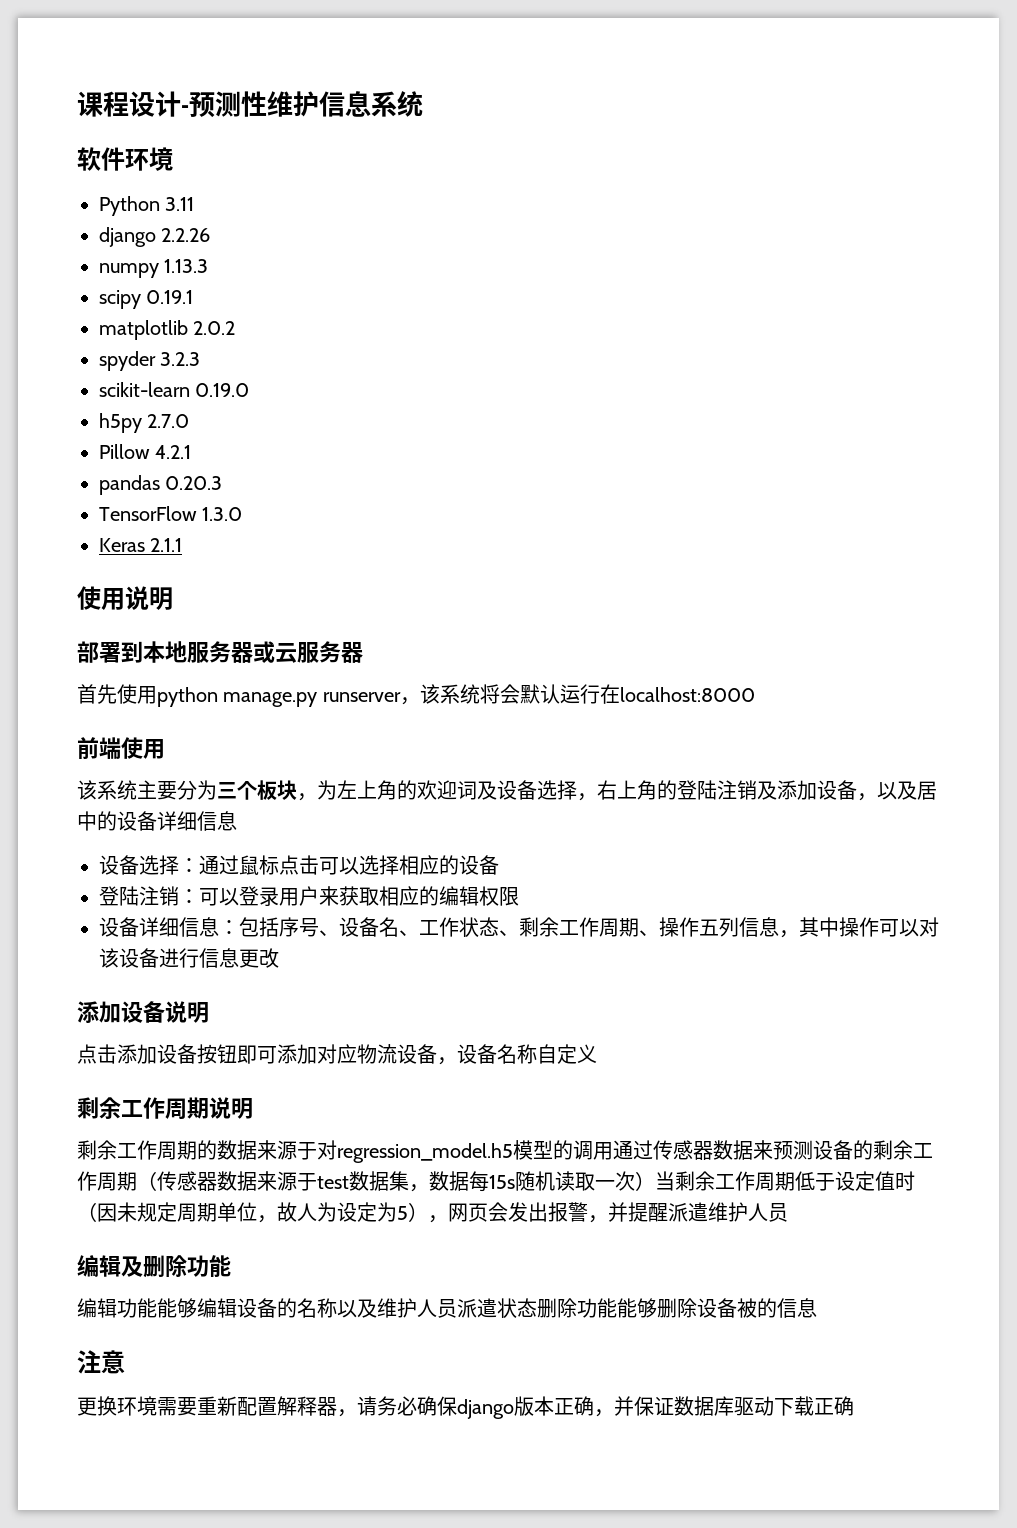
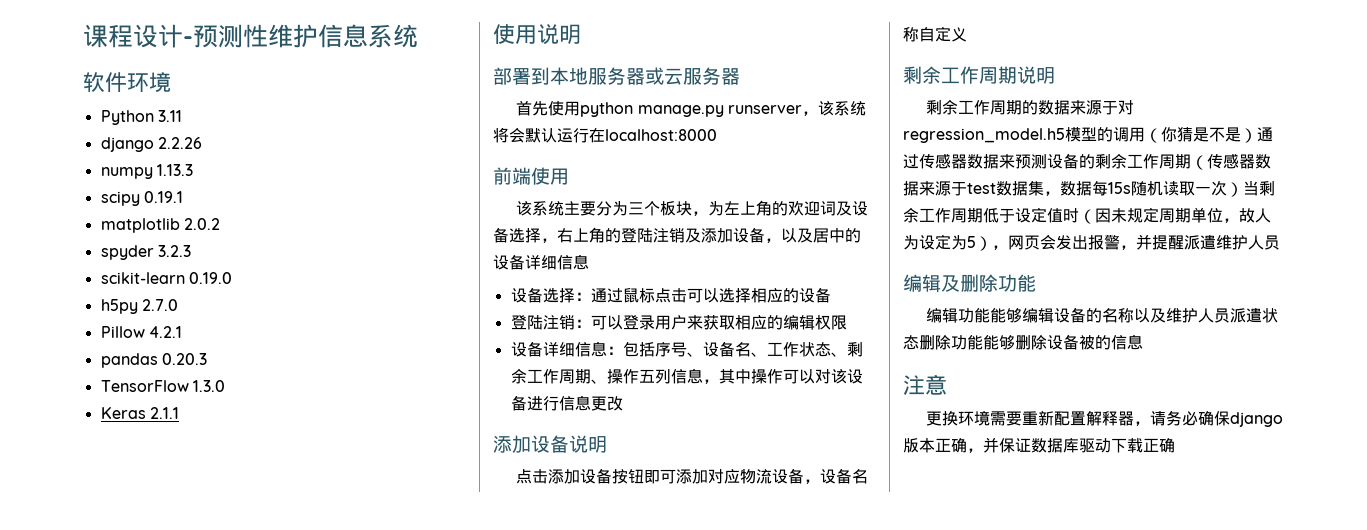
(613, 1151) none -> [1145,127,1257,143] （你猜是不是）

